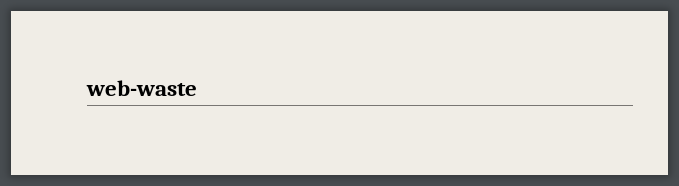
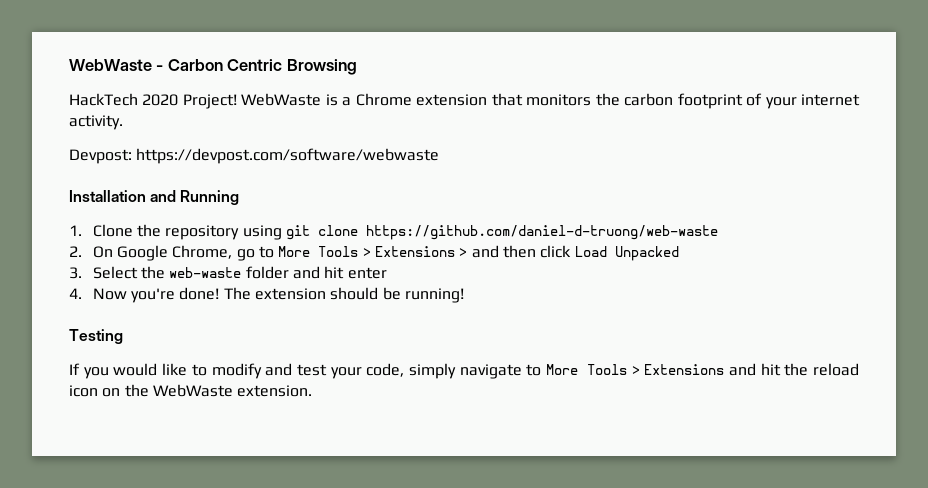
[86,80,197,96] web-waste -> [69,59,357,75] [69,93,861,109] [69,115,123,130] [69,148,440,164] [69,190,240,205] [69,224,719,240] [69,245,679,261] [69,266,387,279] [69,287,465,303] [69,329,123,344] [69,363,859,379] [69,384,313,397] WebWaste - Carbon Centric Browsing // HackTech 2020 Project! WebWaste is a Chrome extension that monitors the carbon footprint of your internet activity. // Devpost: https://devpost.com/software/webwaste // Installation and Running // 1. Clone the repository using git clone https://github.com/daniel-d-truong/web-waste // 2. On Google Chrome, go to More Tools > Extensions > and then click Load Unpacked // 3. Select the web-waste folder and hit enter // 4. Now you're done! The extension should be running! // Testing // If you would like to modify and test your code, simply navigate to More Tools > Extensions and hit the reload icon on the WebWaste extension.

